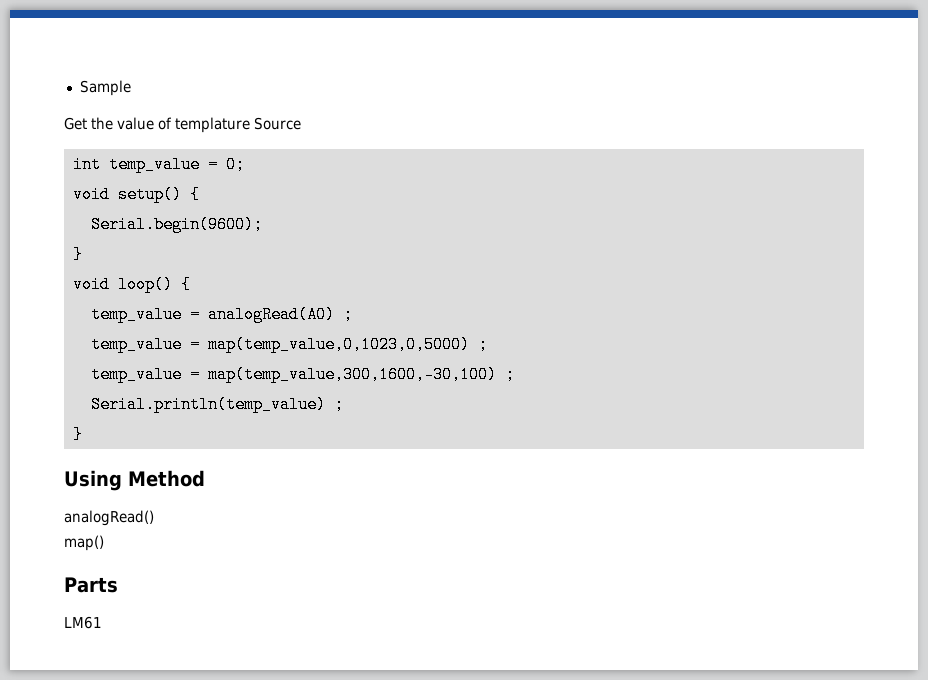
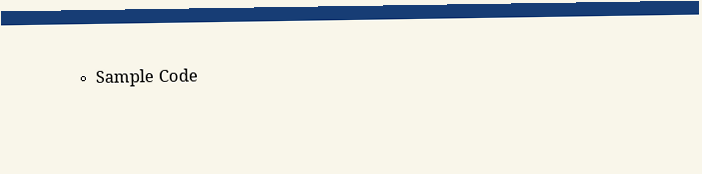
[64,117,301,133] [72,156,245,173] [72,186,200,203] [90,216,263,233] [72,246,83,263] [72,276,191,293] [90,306,353,323] [90,336,488,353] [90,366,515,383] [90,396,344,413] [72,426,83,443] [64,470,205,491] [64,510,154,526] [64,535,104,551] [64,577,118,593] [64,616,102,629] // Get the value of templature Source // int temp_value = 0; // void setup() { // Serial.begin(9600); // } // void loop() { // temp_value = analogRead(A0) ; // temp_value = map(temp_value,0,1023,0,5000) ; // temp_value = map(temp_value,300,1600,-30,100) ; // Serial.println(temp_value) ; // } // Using Method // analogRead() // map() // Parts // LM61 -> [157,68,198,82] Code

